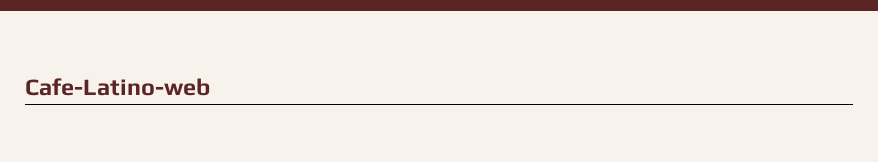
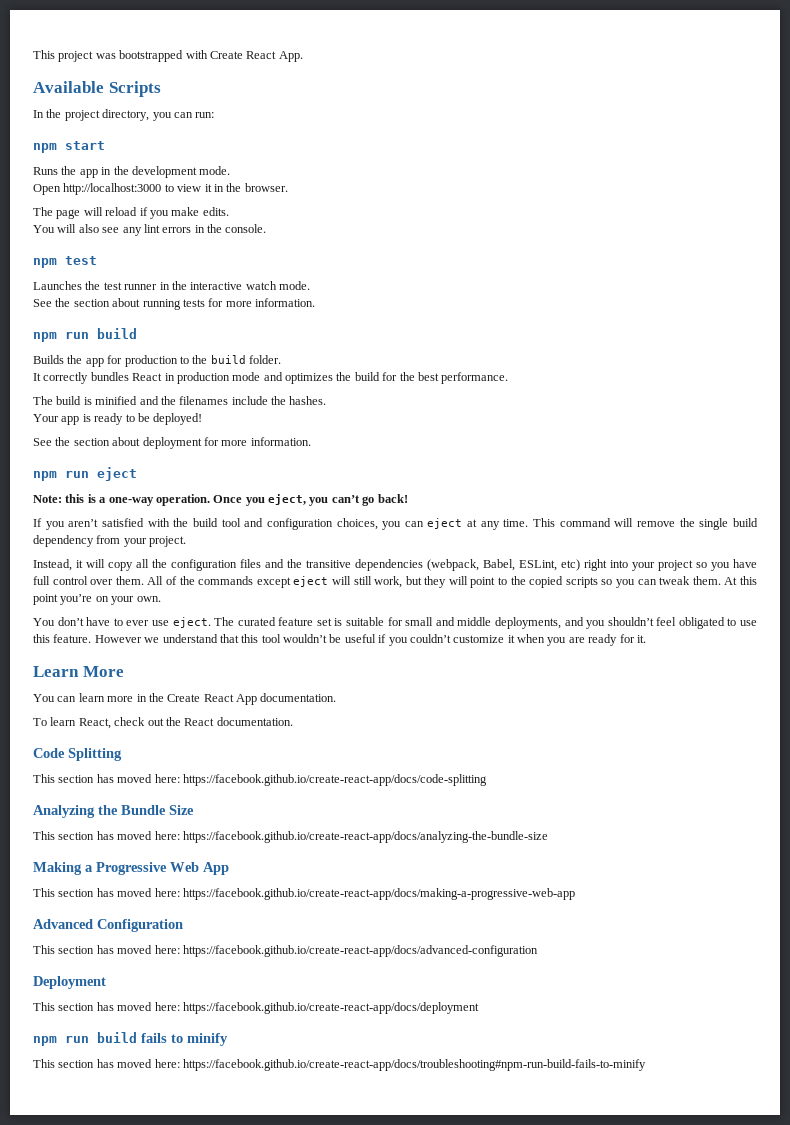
[25,78,210,96] Cafe-Latino-web -> [33,50,303,62] [33,81,161,97] [33,109,215,121] [33,141,105,153] [33,166,231,178] [33,183,288,195] [33,207,229,219] [33,224,267,236] [33,256,97,268] [33,281,310,290] [33,298,315,310] [33,328,137,342] [33,355,281,367] [33,372,509,384] [33,396,327,405] [33,413,203,425] [33,437,311,449] [33,467,137,481] [33,494,408,506] [33,518,759,530] [33,535,187,547] [33,559,757,571] [33,576,758,588] [33,594,161,605] [33,617,758,629] [33,634,646,646] [33,666,124,677] [33,693,337,705] [33,717,293,729] [33,748,122,761] [33,774,487,786] [33,805,194,818] [33,831,548,843] [33,862,229,875] [33,888,575,900] [33,919,183,932] [33,945,538,957] [33,976,106,989] [33,1002,479,1014] [33,1032,228,1046] [33,1059,646,1071] This project was bootstrapped with Create React App. // Available Scripts // In the project directory, you can run: // npm start // Runs the app in the development mode. // Open http://localhost:3000 to view it in the browser. // The page will reload if you make edits. // You will also see any lint errors in the console. // npm test // Launches the test runner in the interactive watch mode. // See the section about running tests for more information. // npm run build // Builds the app for production to the build folder. // It correctly bundles React in production mode and optimizes the build for the best performance. // The build is minified and the filenames include the hashes. // Your app is ready to be deployed! // See the section about deployment for more information. // npm run eject // Note: this is a one-way operation. Once you eject, you can’t go back! // If you aren’t satisfied with the build tool and configuration choices, you can eject at any time. This command will remove the single build dependency from your project. // Instead, it will copy all the configuration files and the transitive dependencies (webpack, Babel, ESLint, etc) right into your project so you have full control over them. All of the commands except eject will still work, but they will point to the copied scripts so you can tweak them. At this point you’re on your own. // You don’t have to ever use eject. The curated feature set is suitable for small and middle deployments, and you shouldn’t feel obligated to use this feature. However we understand that this tool wouldn’t be useful if you couldn’t customize it when you are ready for it. // Learn More // You can learn more in the Create React App documentation. // To learn React, check out the React documentation. // Code Splitting // This section has moved here: https://facebook.github.io/create-react-app/docs/code-splitting // Analyzing the Bundle Size // This section has moved here: https://facebook.github.io/create-react-app/docs/analyzing-the-bundle-size // Making a Progressive Web App // This section has moved here: https://facebook.github.io/create-react-app/docs/making-a-progressive-web-app // Advanced Configuration // This section has moved here: https://facebook.github.io/create-react-app/docs/advanced-configuration // Deployment // This section has moved here: https://facebook.github.io/create-react-app/docs/deployment // npm run build fails to minify // This section has moved here: https://facebook.github.io/create-react-app/docs/troubleshooting#npm-run-build-fails-to-minify

